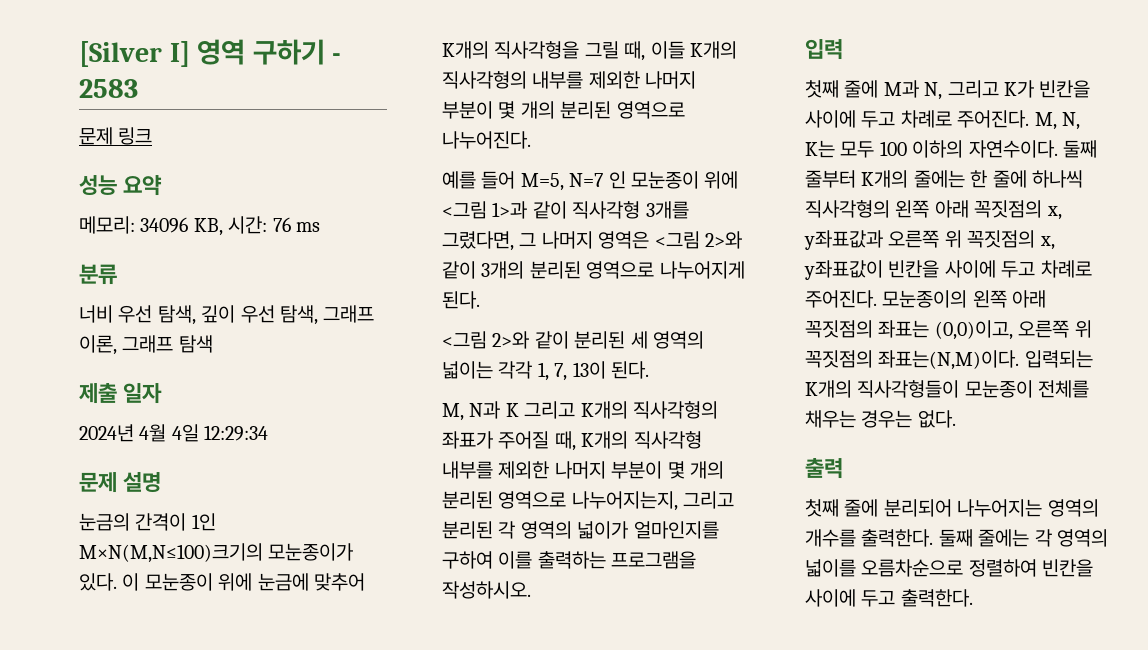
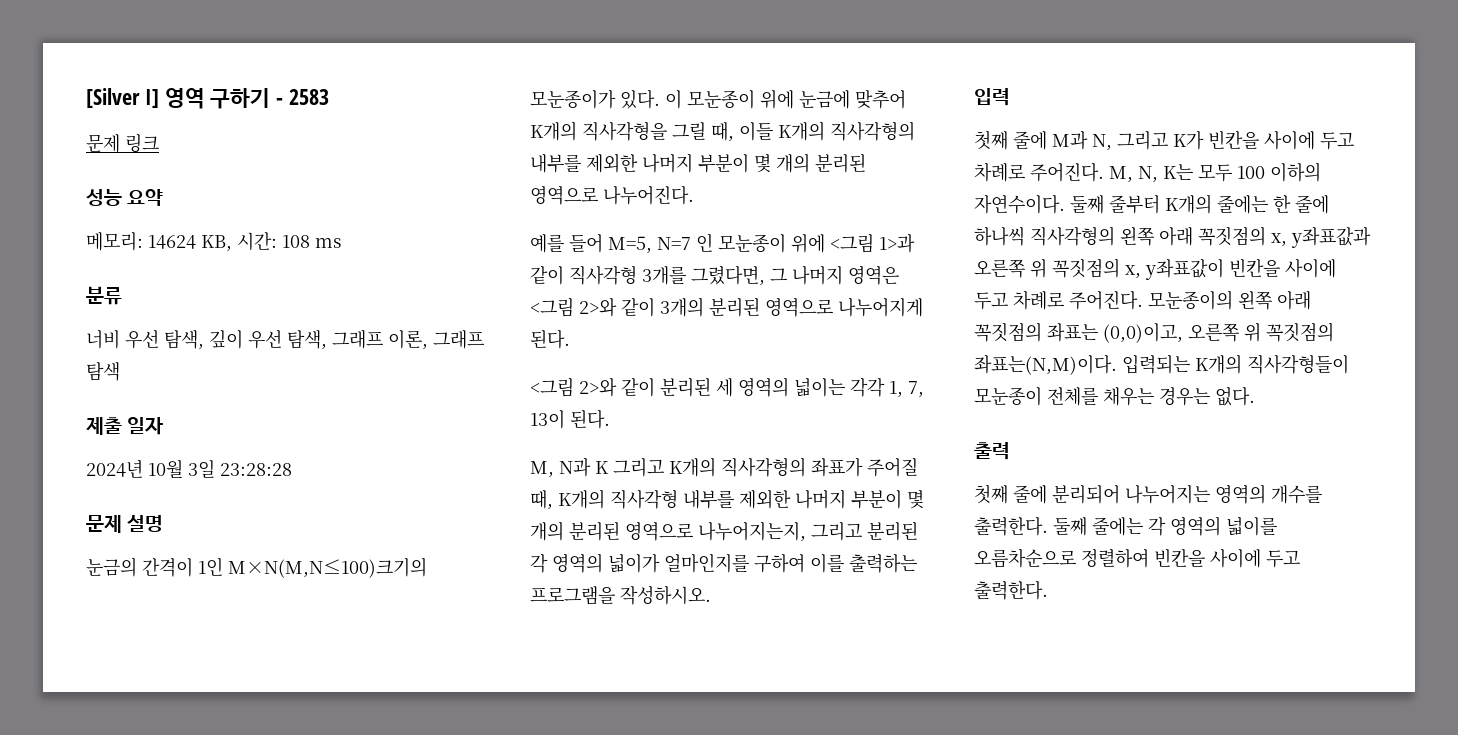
[140,217,189,233] 34096 -> [148,235,196,249] 14624
[272,217,291,232] 76 -> [282,235,310,248] 108
[139,424,269,442] 4월 4일 12:29:34 -> [148,460,292,478] 10월 3일 23:28:28

